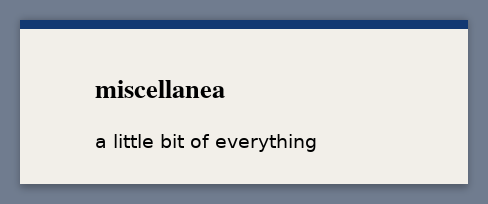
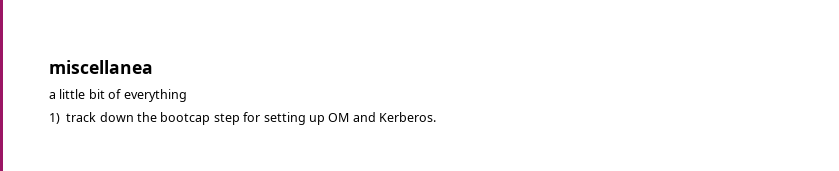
(317, 143) none -> [49,112,436,125] // 1) track down the bootcap step for setting up OM and Kerberos.

